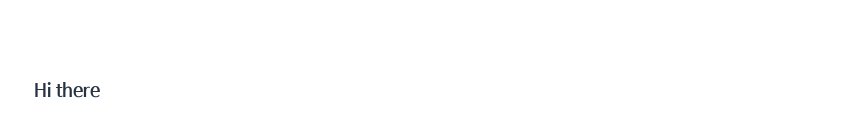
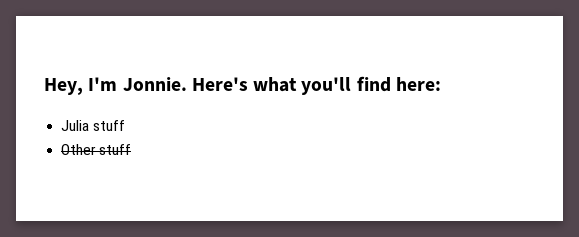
[34,82,100,98] Hi there -> [44,76,441,95] [61,120,126,131] [61,144,132,155] Hey, I'm Jonnie. Here's what you'll find here: // Julia stuff // Other stuff

